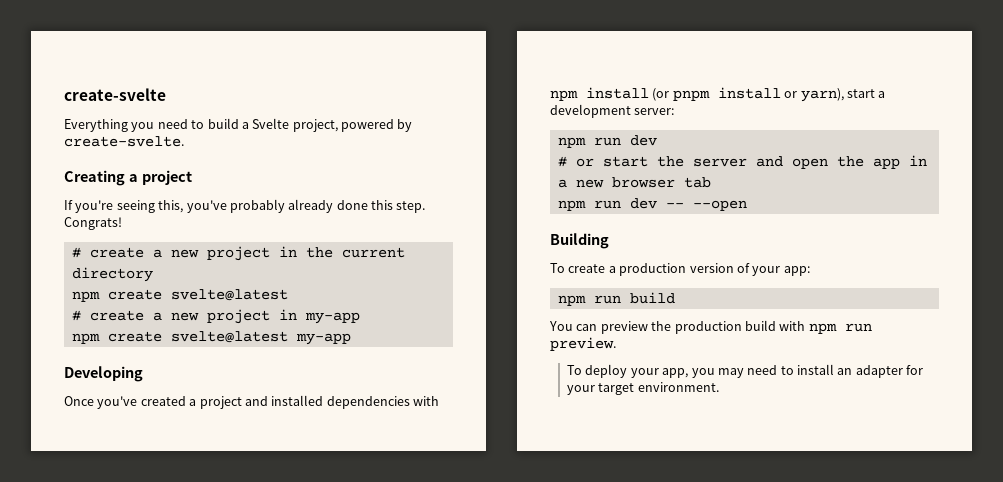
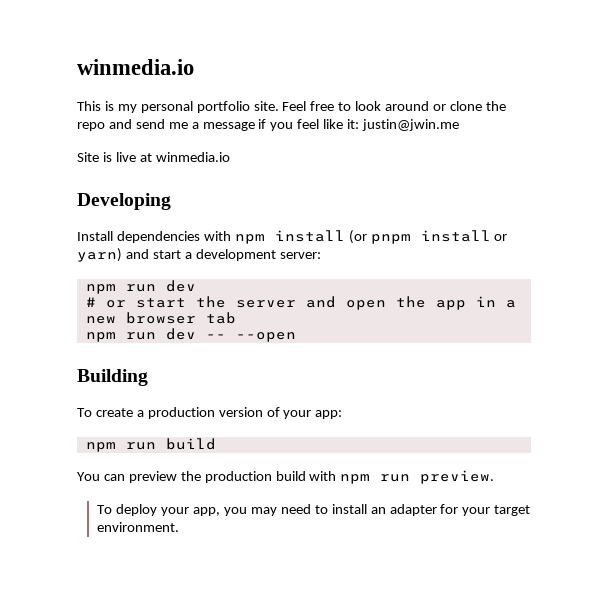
[64,88,166,101] [64,118,413,132] [64,136,184,147] [64,170,192,186] [64,199,426,213] [64,217,122,230] [71,246,405,261] [71,267,153,282] [71,289,288,302] [71,309,360,324] [71,331,351,345] [64,366,143,382] [64,395,324,409] create-svelte // Everything you need to build a Svelte project, powered by create-svelte. // Creating a project // If you're seeing this, you've probably already done this step. Congrats! // # create a new project in the current directory // npm create svelte@latest // # create a new project in my-app // npm create svelte@latest my-app // Developing // Once you've created a project and installed -> [77,59,194,75] [77,101,506,113] [77,119,460,131] [77,152,230,162] [77,193,171,210] [77,231,113,241] winmedia.io // This is my personal portfolio site. Feel free to look around or clone the repo and send me a message if you feel like it: justin@jwin.me // Site is live at winmedia.io // Developing // Install
[800,88,844,102] yarn), -> [77,248,149,262] yarn) and

